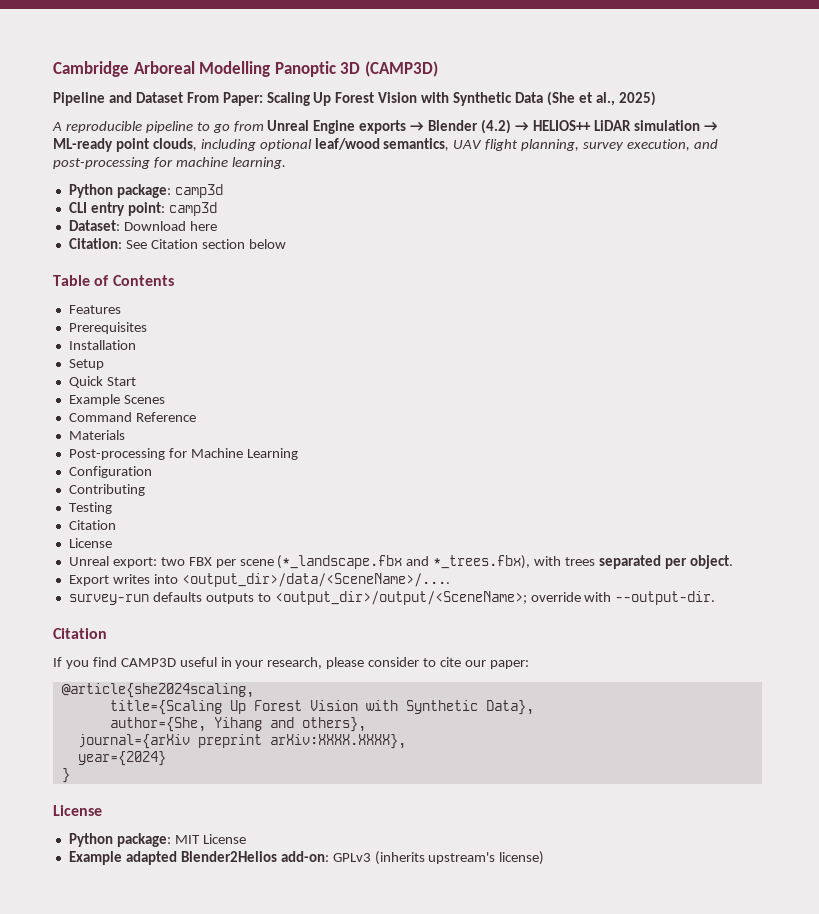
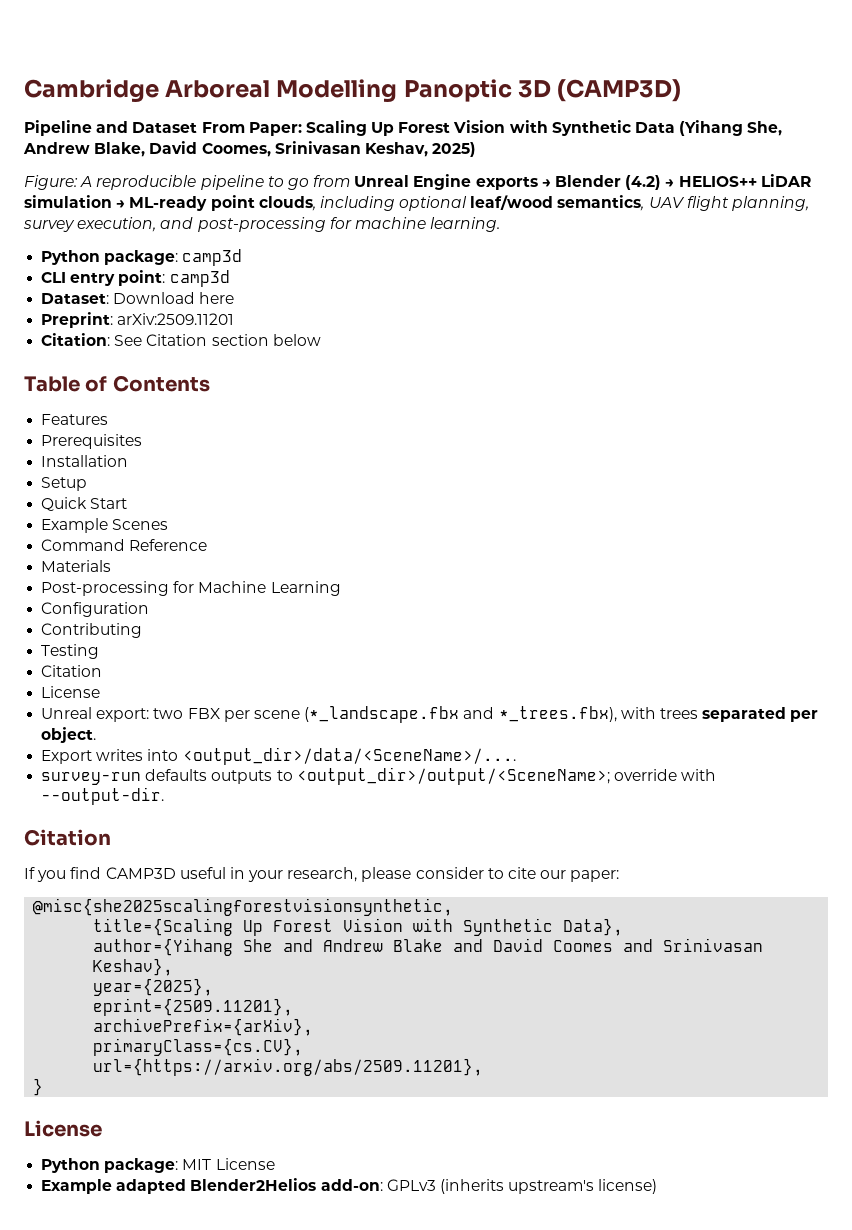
[546,91,615,106] (She et al., -> [679,120,783,136] [23,141,428,157] (Yihang She, Andrew Blake, David Coomes, Srinivasan Keshav,
(656, 98) none -> [24,175,78,190] Figure:
(217, 226) none -> [41,312,235,328] // Preprint: arXiv:2509.11201
[61,683,254,698] @article{she2024scaling, -> [33,898,454,916] @misc{she2025scalingforestvisionsynthetic,
[109,717,366,732] [77,734,406,749] [77,751,166,766] author={She, Yihang and others}, // journal={arXiv preprint arXiv:XXXX.XXXX}, // year={2024} -> [93,938,764,956] [93,958,174,976] [93,978,214,996] [93,998,294,1016] [93,1018,314,1036] [93,1038,304,1056] [93,1058,484,1076] author={Yihang She and Andrew Blake and David Coomes and Srinivasan Keshav}, // year={2025}, // eprint={2509.11201}, // archivePrefix={arXiv}, // primaryClass={cs.CV}, // url={https://arxiv.org/abs/2509.11201},

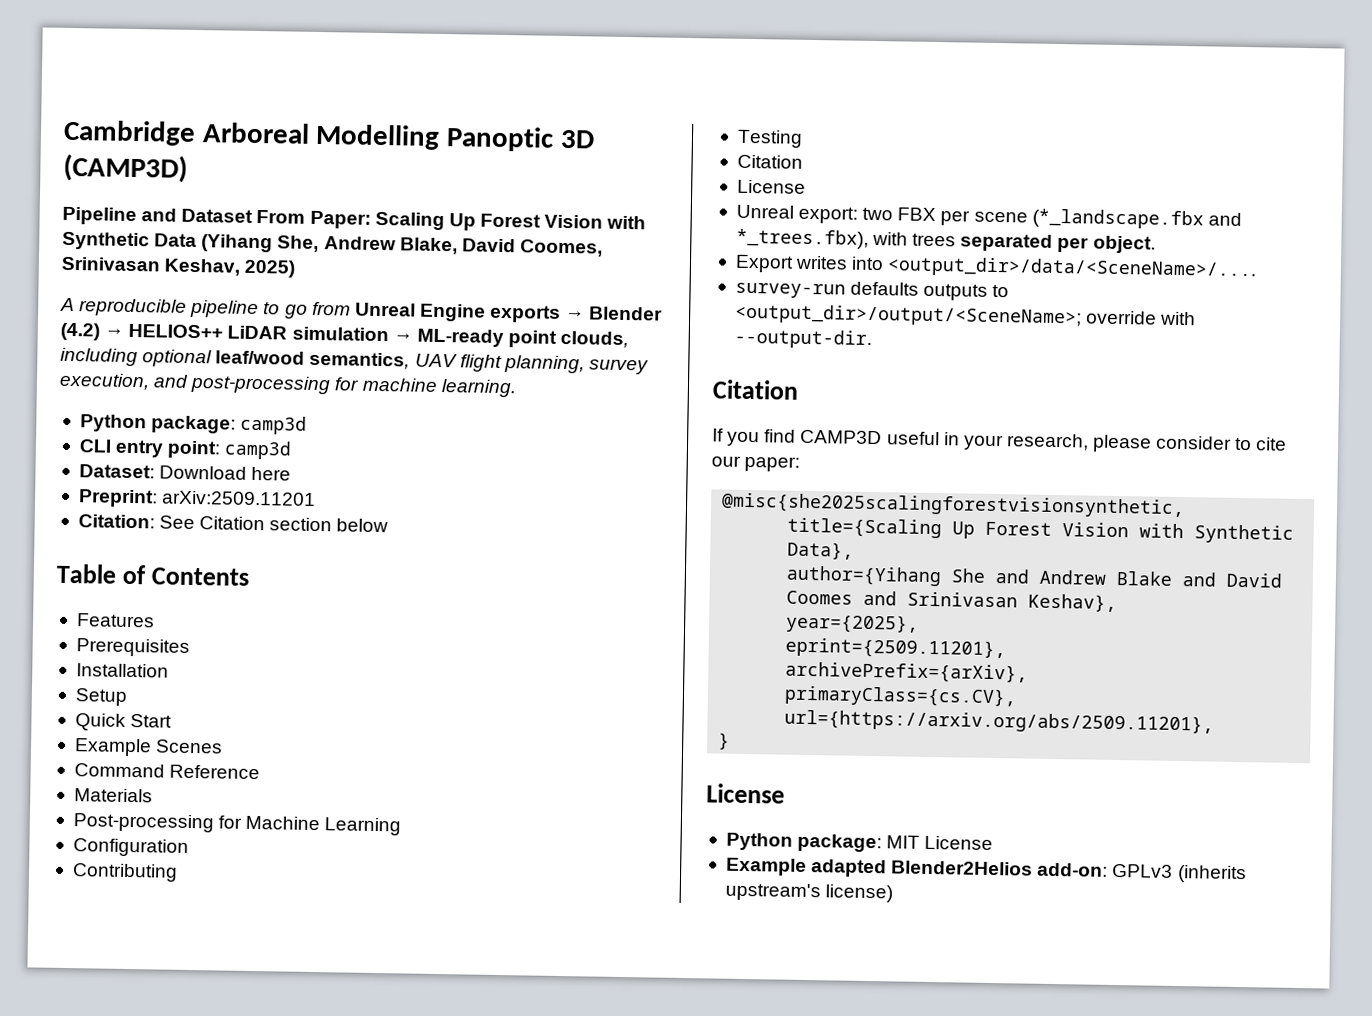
[24,175,78,190] Figure: -> (296, 268) none

